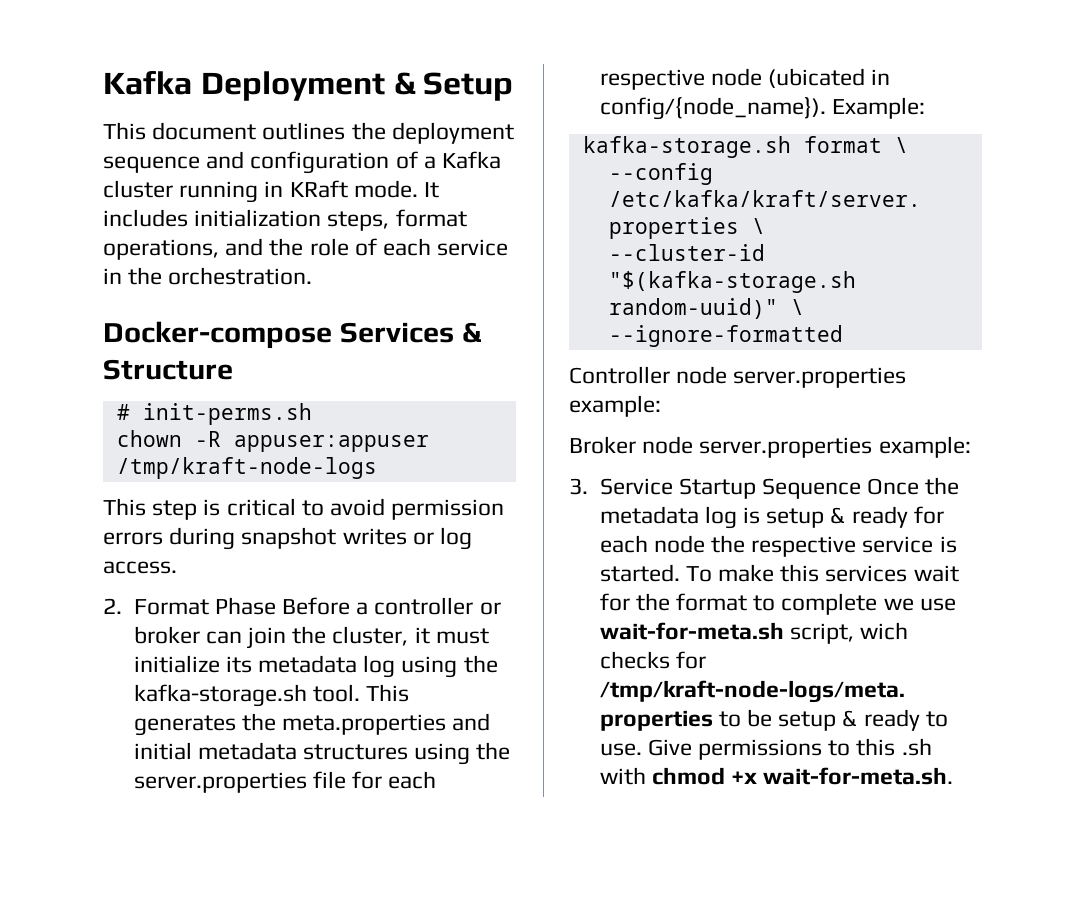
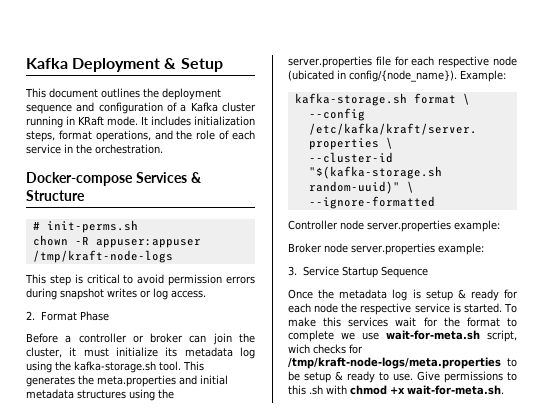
(276, 606) none -> (109, 316) //
(861, 488) none -> (428, 272) //

